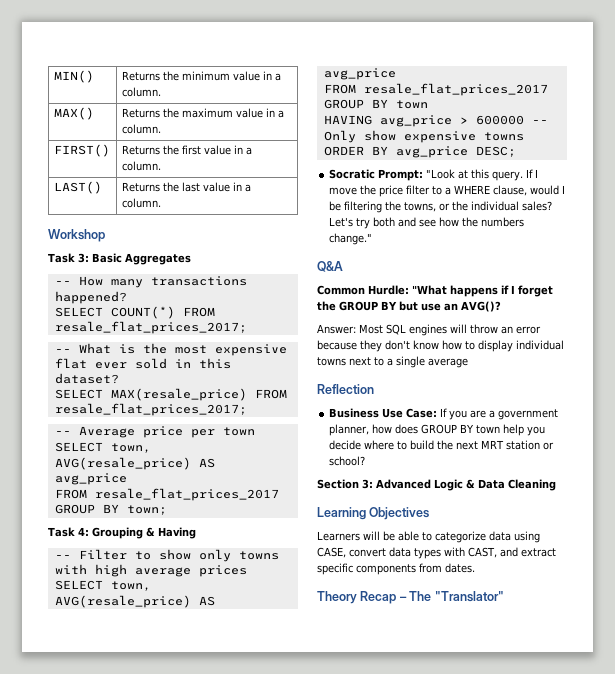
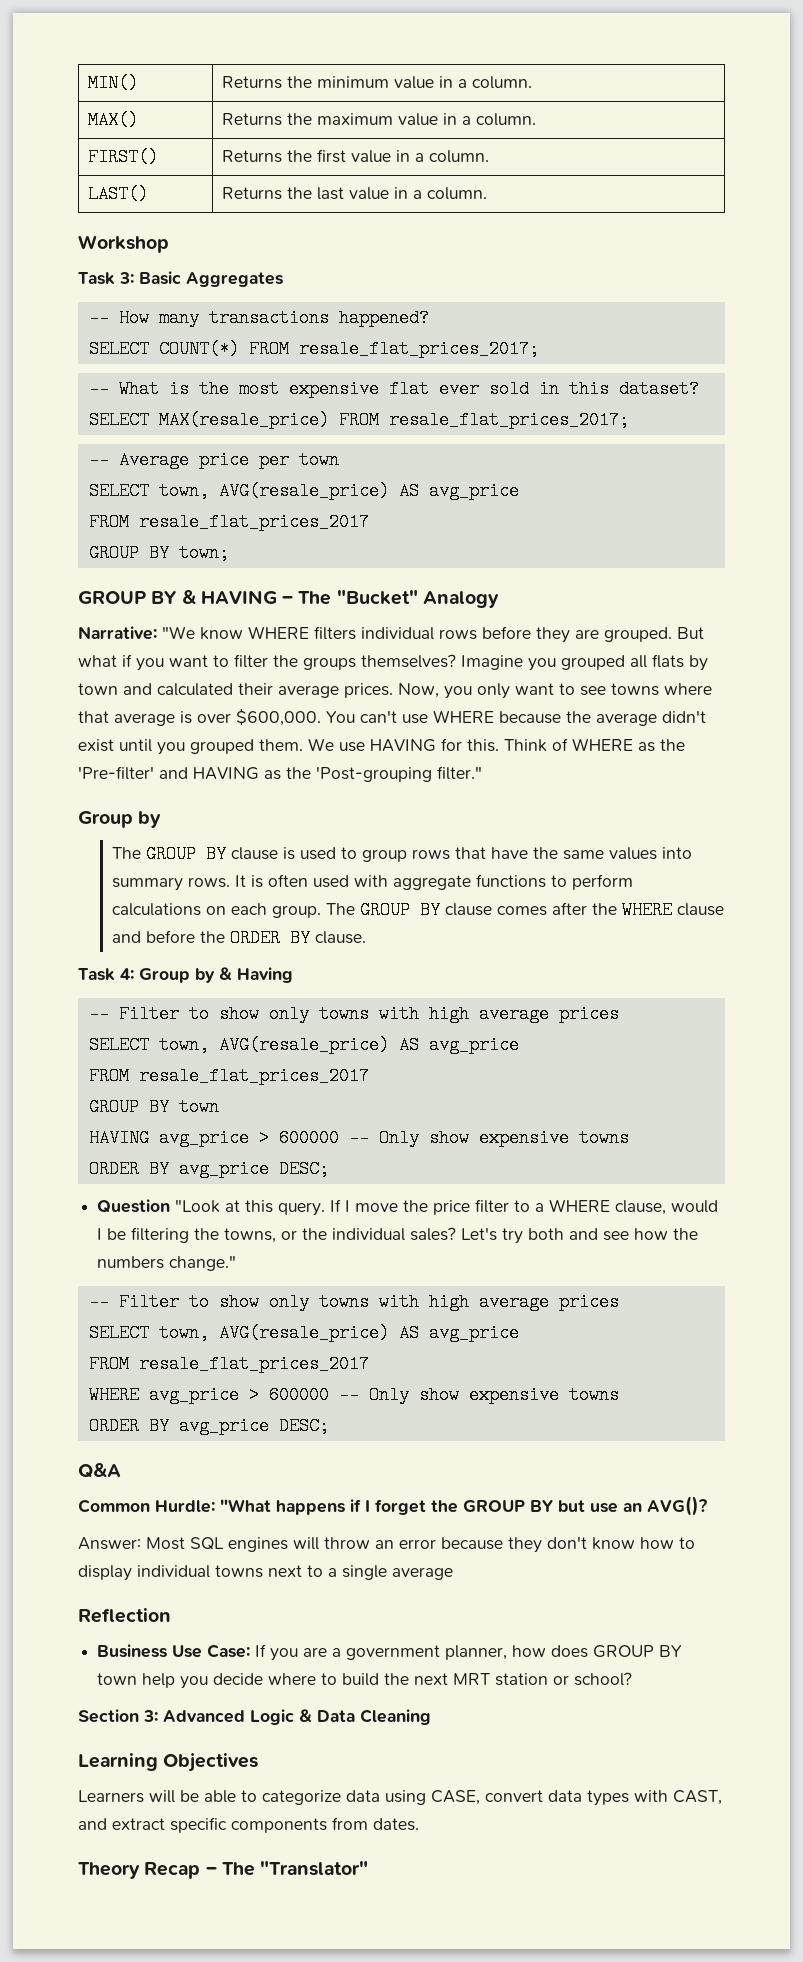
(167, 510) none -> [78,590,499,608] [78,626,704,643] [78,654,708,671] [78,683,712,699] [78,709,706,726] [78,738,685,755] [78,766,482,782] [78,811,162,828] [112,845,693,863] [112,874,634,891] [112,901,725,919] [112,929,367,947] // GROUP BY & HAVING – The "Bucket" Analogy // Narrative: "We know WHERE filters individual rows before they are grouped. But what if you want to filter the groups themselves? Imagine you grouped all flats by town and calculated their average prices. Now, you only want to see towns where that average is over $600,000. You can't use WHERE because the average didn't exist until you grouped them. We use HAVING for this. Think of WHERE as the 'Pre-filter' and HAVING as the 'Post-grouping filter." // Group by // The GROUP BY clause is used to group rows that have the same values into summary rows. It is often used with aggregate functions to perform calculations on each group. The GROUP BY clause comes after the WHERE clause and before the ORDER BY clause.
[91,527,143,539] Grouping -> [139,968,215,983] Group by
[329,169,424,181] Socratic Prompt: -> [97,1199,171,1213] Question
(373, 239) none -> [88,1293,619,1311] [88,1324,519,1342] [88,1355,369,1373] [88,1386,619,1404] [88,1417,329,1435] // -- Filter to show only towns with high average prices // SELECT town, AVG(resale_price) AS avg_price // FROM resale_flat_prices_2017 // WHERE avg_price > 600000 -- Only show expensive towns // ORDER BY avg_price DESC;

